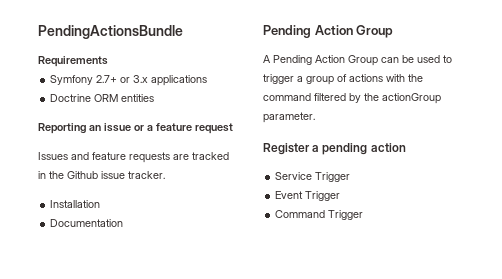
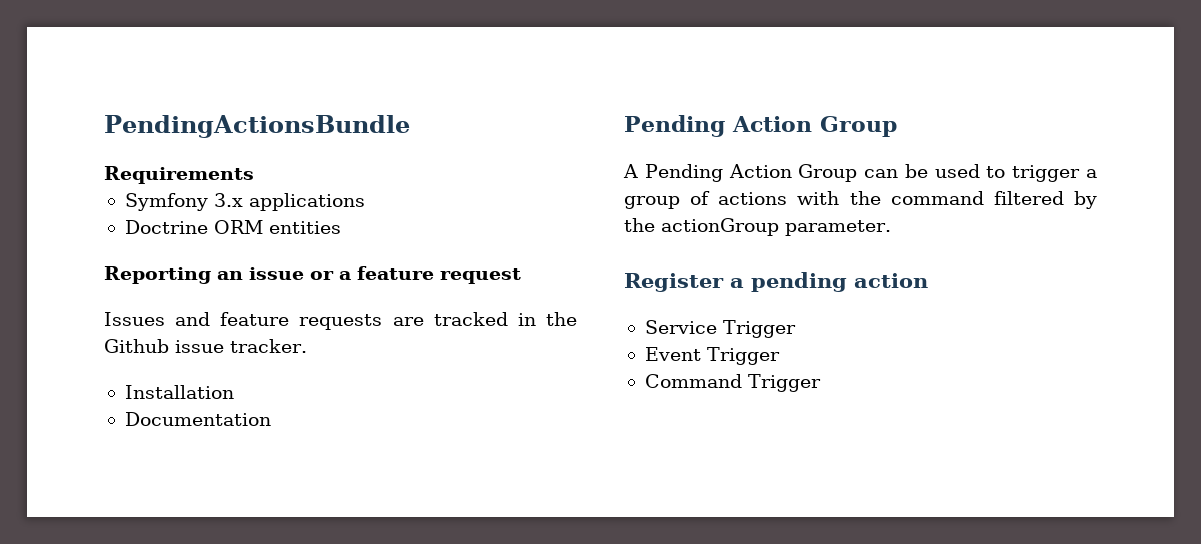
[96,75,131,83] 2.7+ or -> (208, 202) none

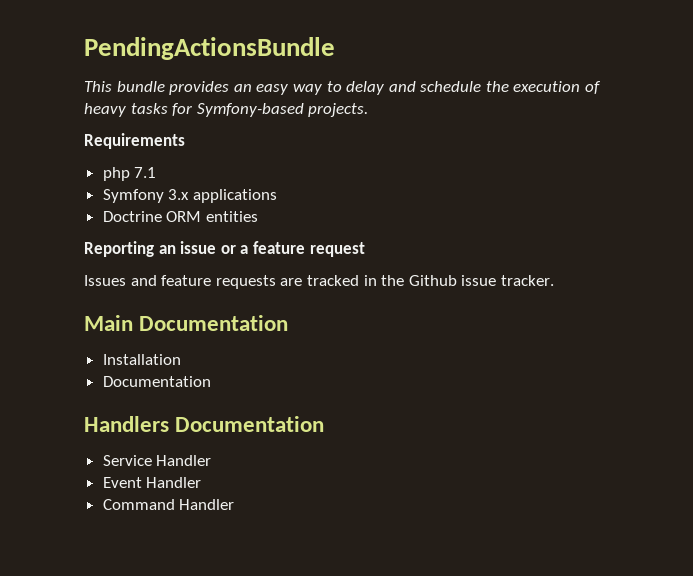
(410, 126) none -> [84,81,602,95] [84,103,369,117] // This bundle provides an easy way to delay and schedule the execution of heavy tasks for Symfony-based projects.
(254, 175) none -> [102,167,157,181] // php 7.1
(307, 346) none -> [84,315,289,331] // Main Documentation
[624,115,897,137] [623,164,1097,182] [624,191,1097,209] [624,218,891,236] [624,272,928,292] Pending Action Group // A Pending Action Group can be used to trigger a group of actions with the command filtered by the actionGroup parameter. // Register a pending action -> [84,416,325,432] Handlers Documentation
[722,320,796,338] Trigger -> [156,455,212,466] Handler
[706,347,780,365] Trigger -> [146,477,202,488] Handler
[747,374,821,392] Trigger -> [179,499,235,510] Handler

